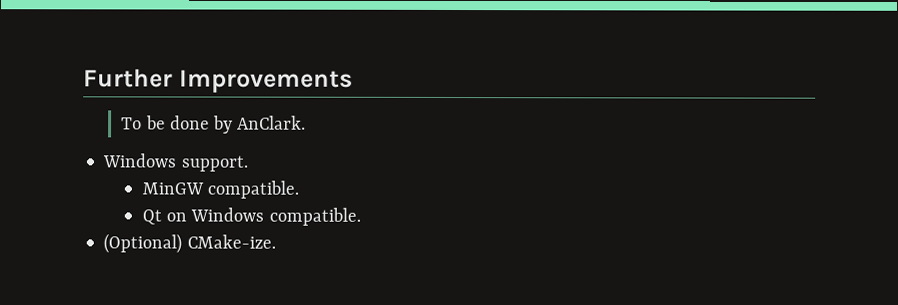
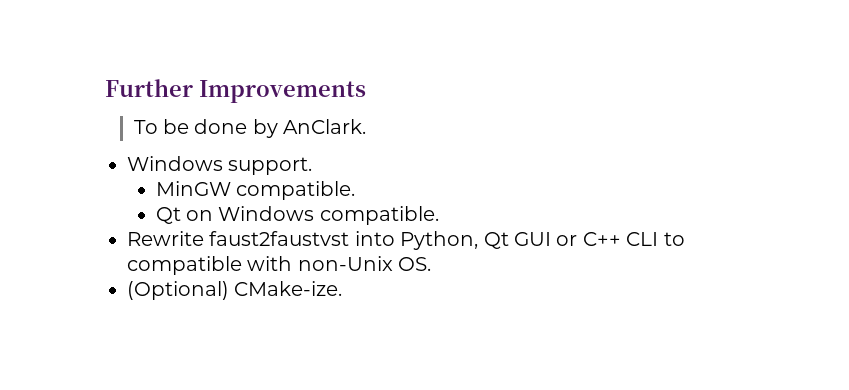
(361, 216) none -> [127,231,685,250] [127,256,432,275] // Rewrite faust2faustvst into Python, Qt GUI or C++ CLI to compatible with non-Unix OS.

